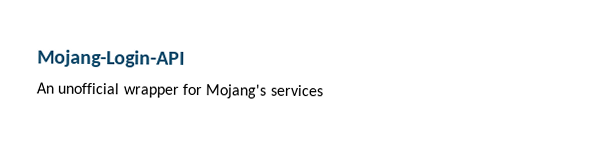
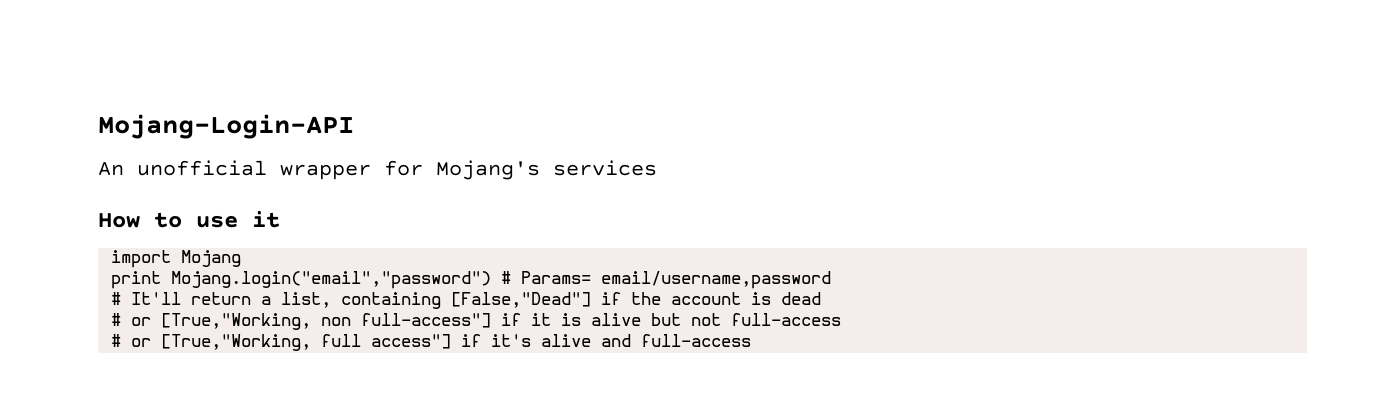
(323, 90) none -> [98,211,280,228] [111,250,242,268] [111,271,832,289] [111,292,822,309] [111,313,842,330] [111,334,752,351] // How to use it // import Mojang // print Mojang.login("email","password") # Params= email/username,password // # It'll return a list, containing [False,"Dead"] if the account is dead // # or [True,"Working, non full-access"] if it is alive but not full-access // # or [True,"Working, full access"] if it's alive and full-access

